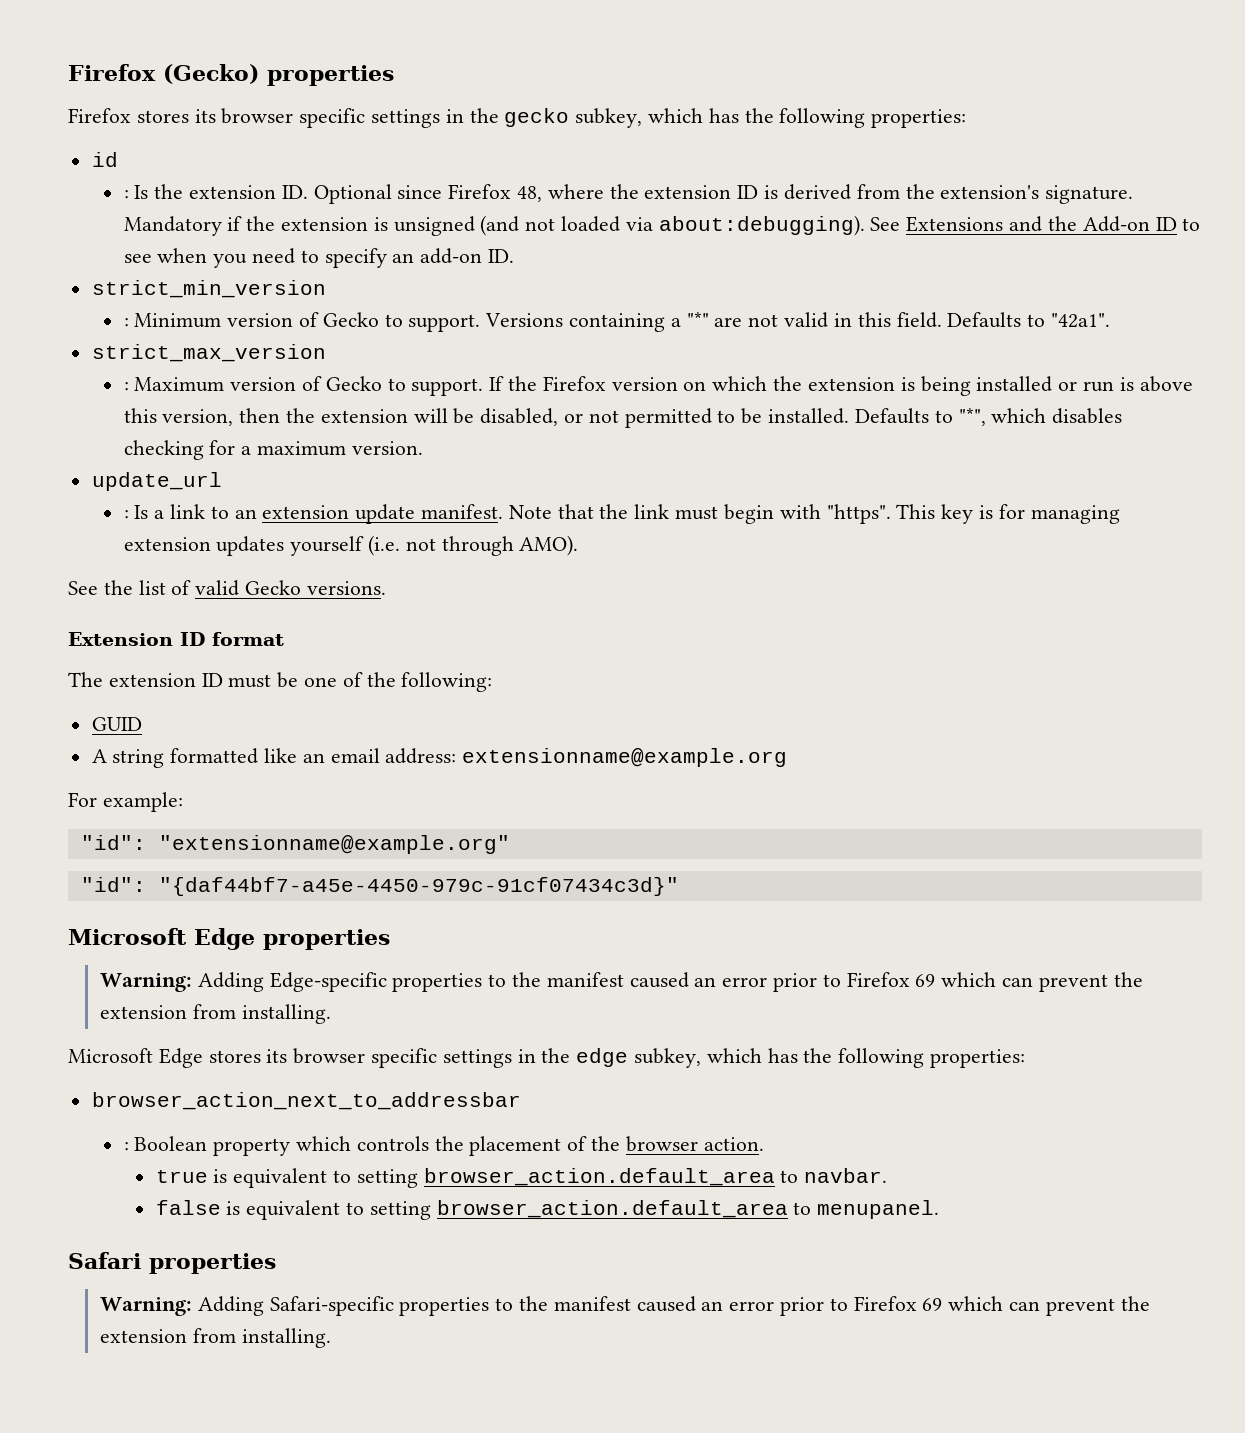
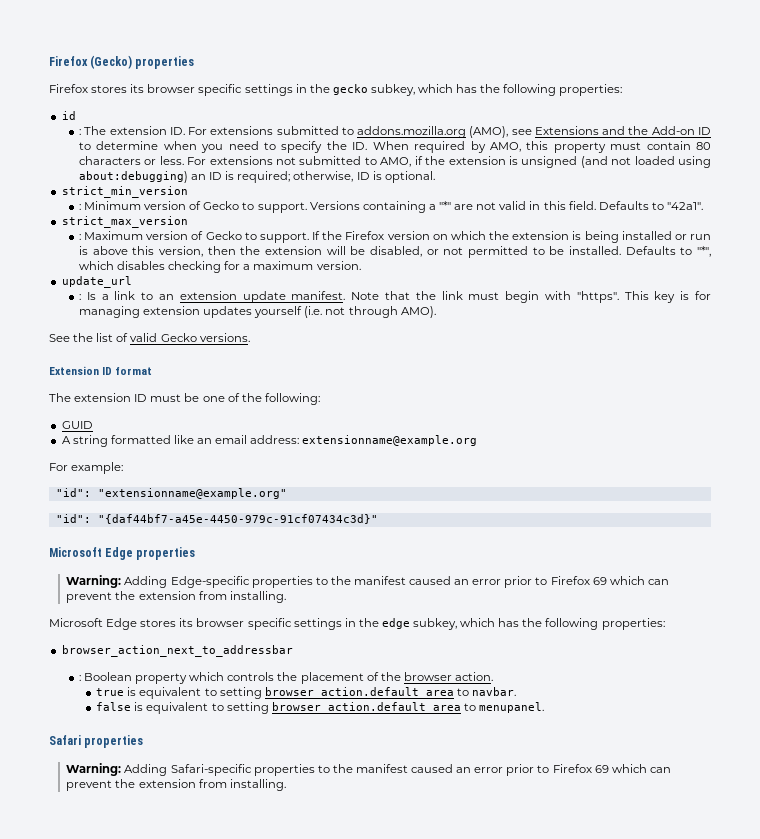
[134,184,1134,204] [123,216,222,236] Is the extension ID. Optional since Firefox 48, where the extension ID is derived from the extension's signature. Mandatory -> [84,126,711,138] [78,141,712,153] [78,156,412,167] The extension ID. For extensions submitted to addons.mozilla.org (AMO), see Extensions and the Add-on ID to determine when you need to specify the ID. When required by AMO, this property must contain 80 characters or less. For extensions not submitted to AMO,
[625,215,1201,236] [123,248,515,268] via about:debugging). See Extensions and the Add-on ID to see when you need to specify an add-on ID. -> [678,156,712,168] [78,171,435,183] using about:debugging) an ID is required; otherwise, ID is optional.

